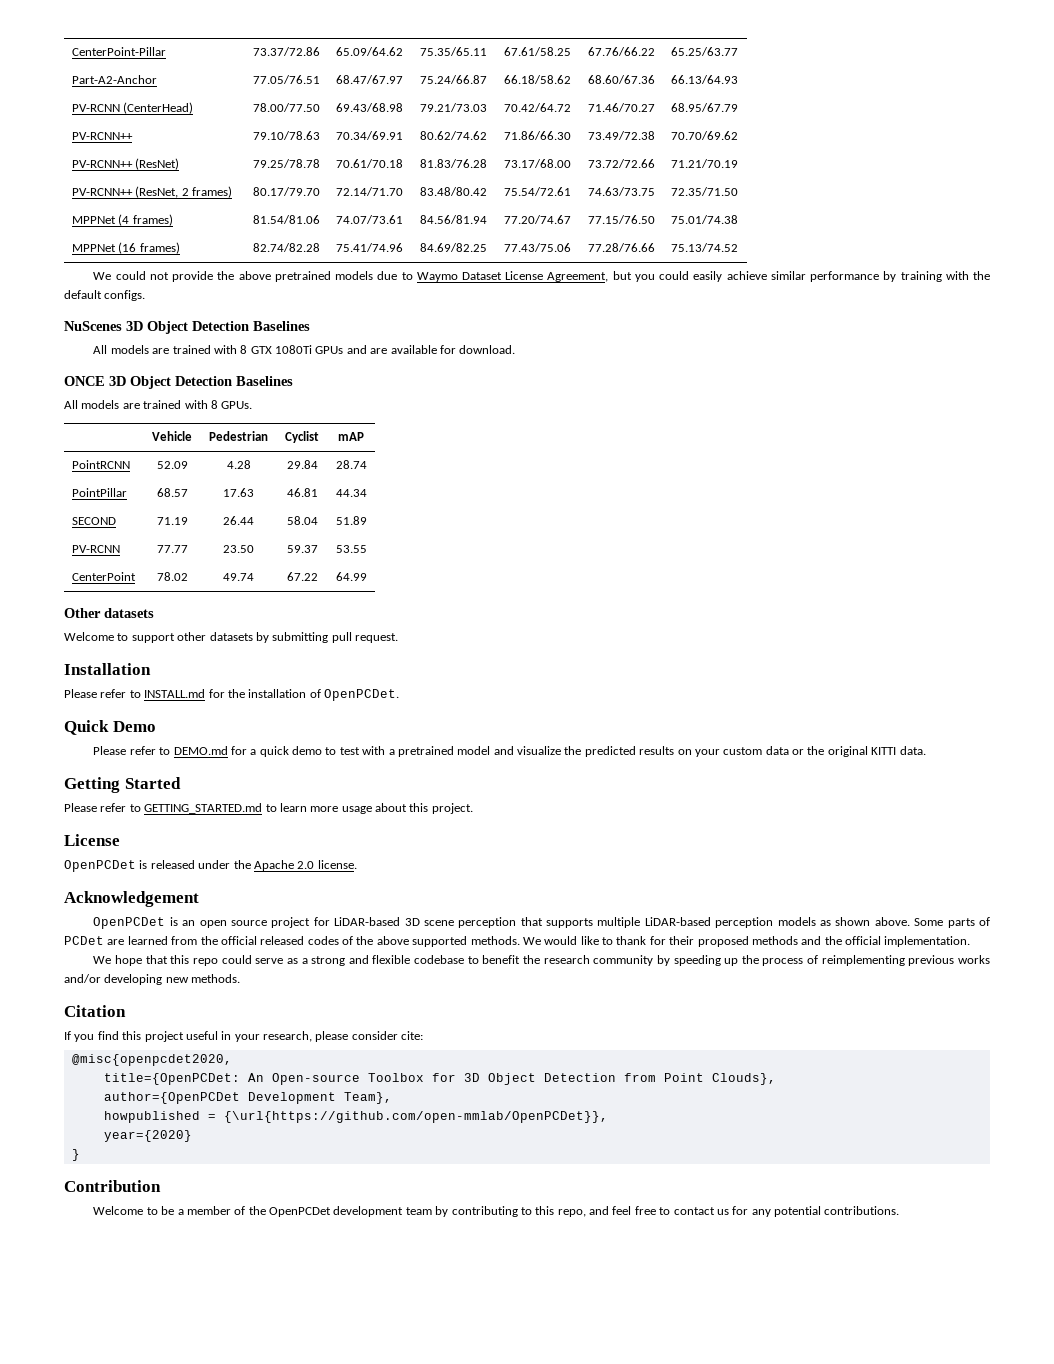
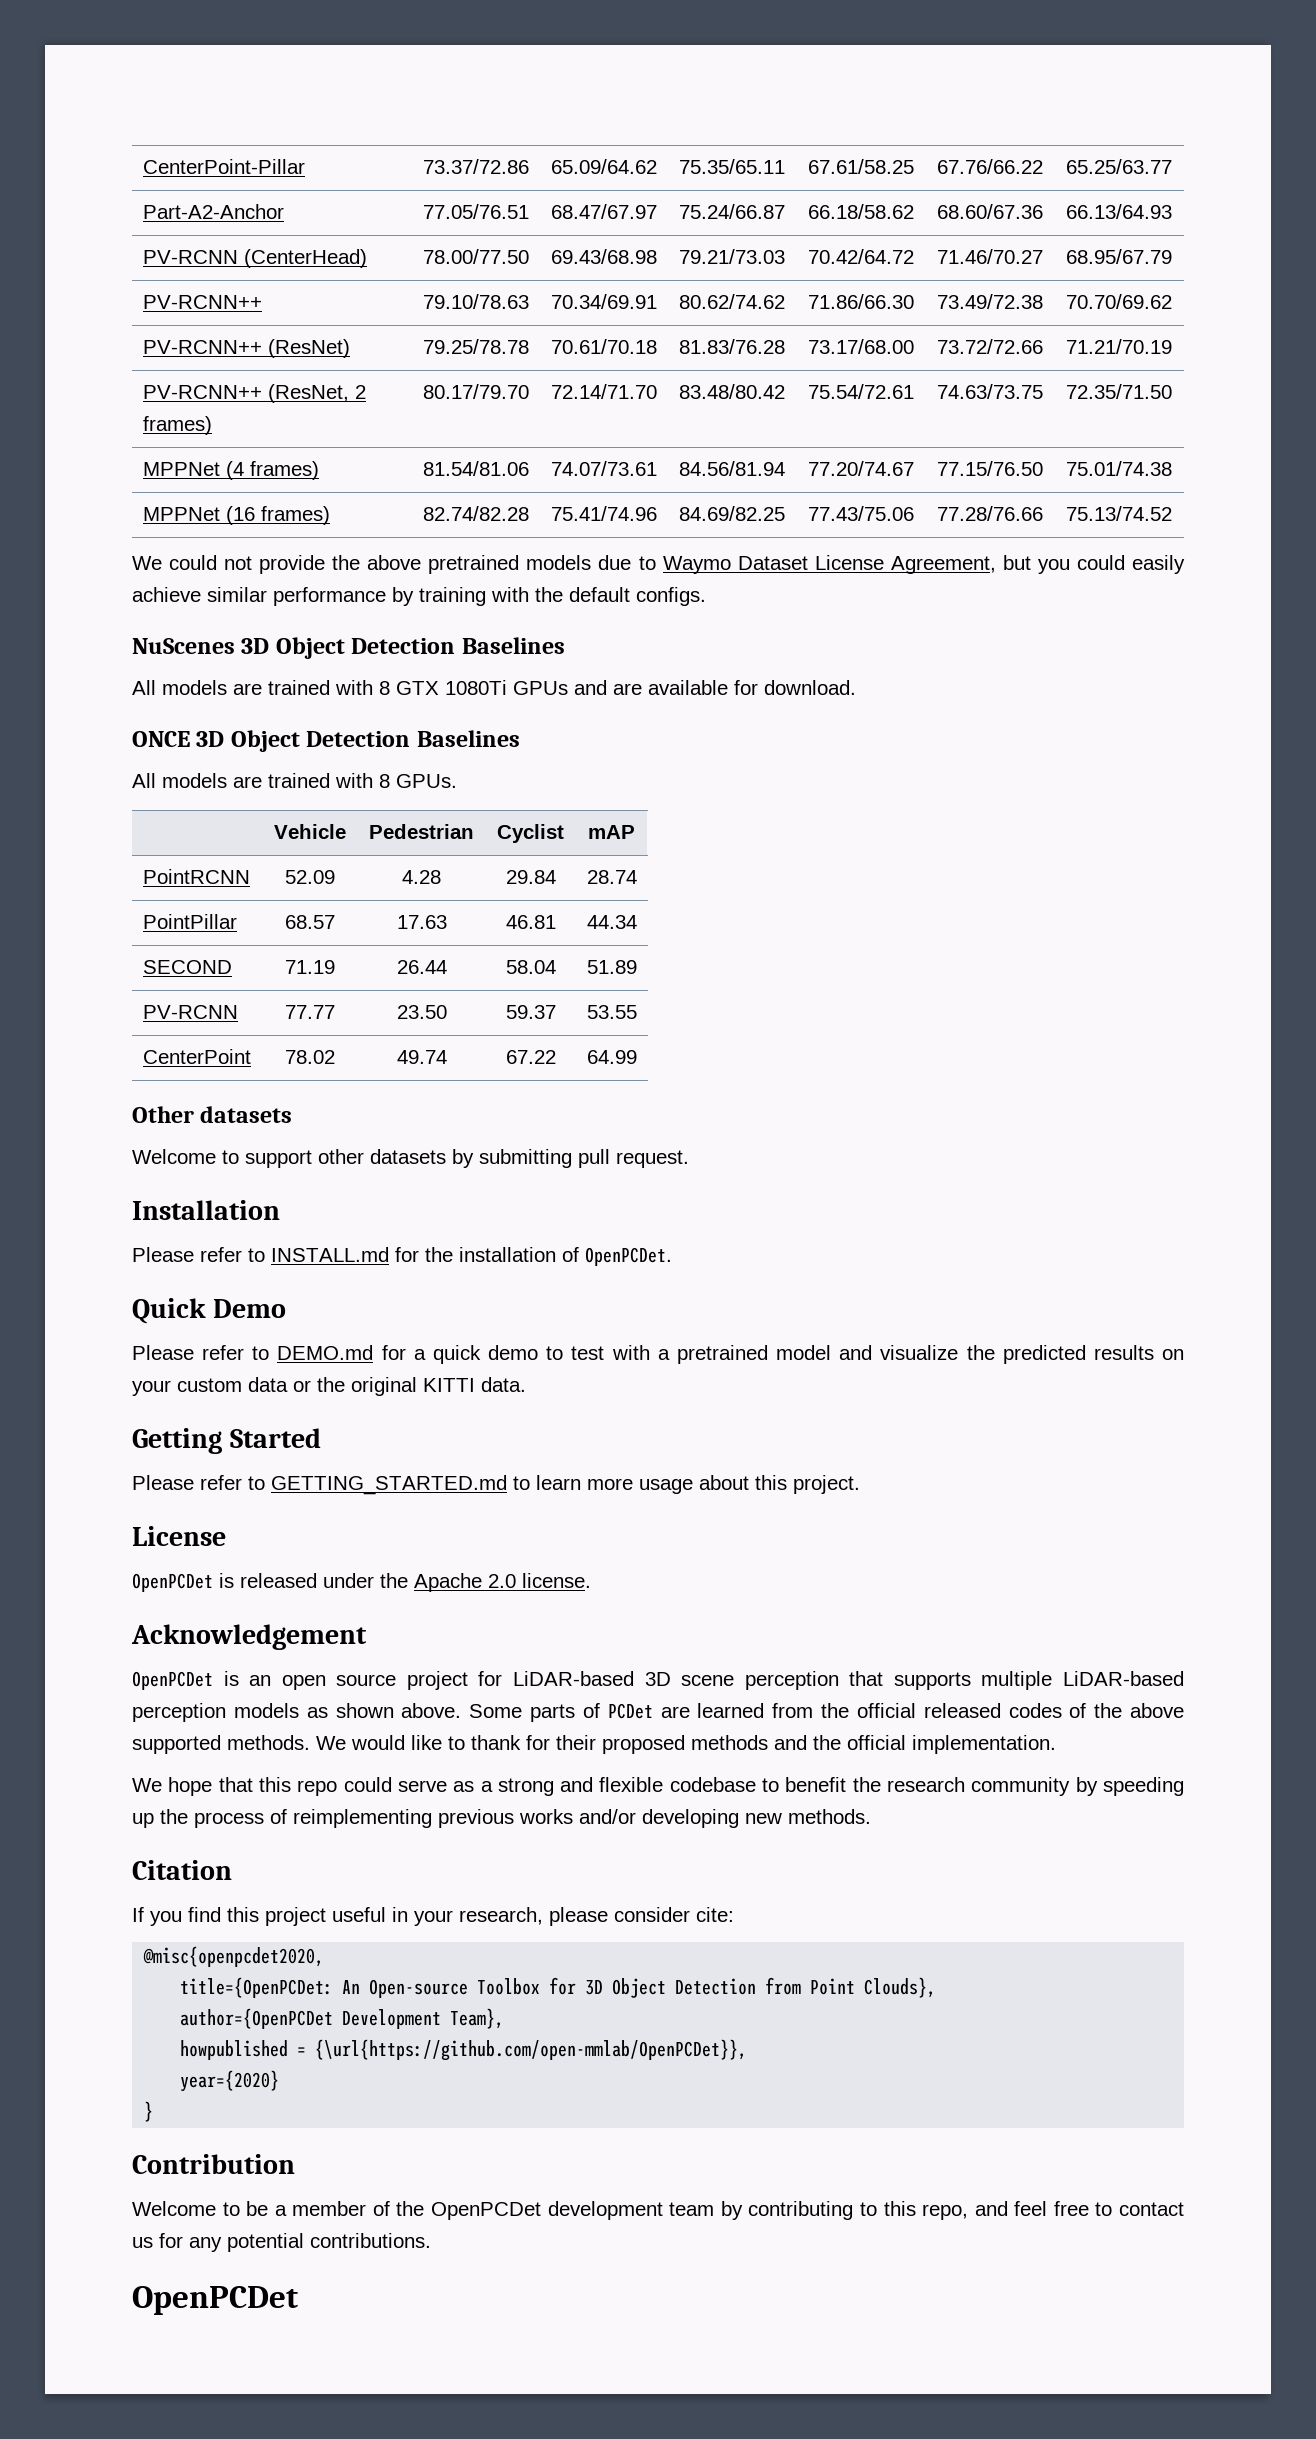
(900, 1210) none -> [132,2286,298,2315] // OpenPCDet

